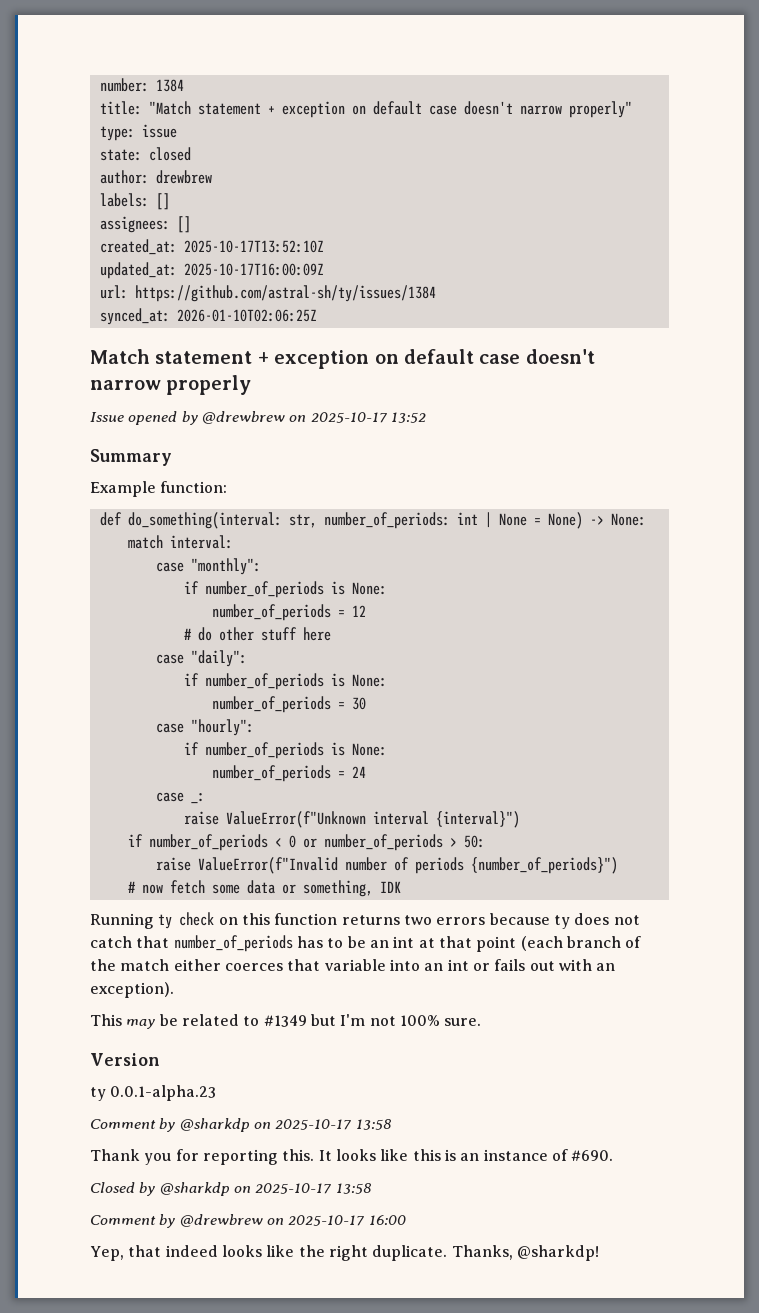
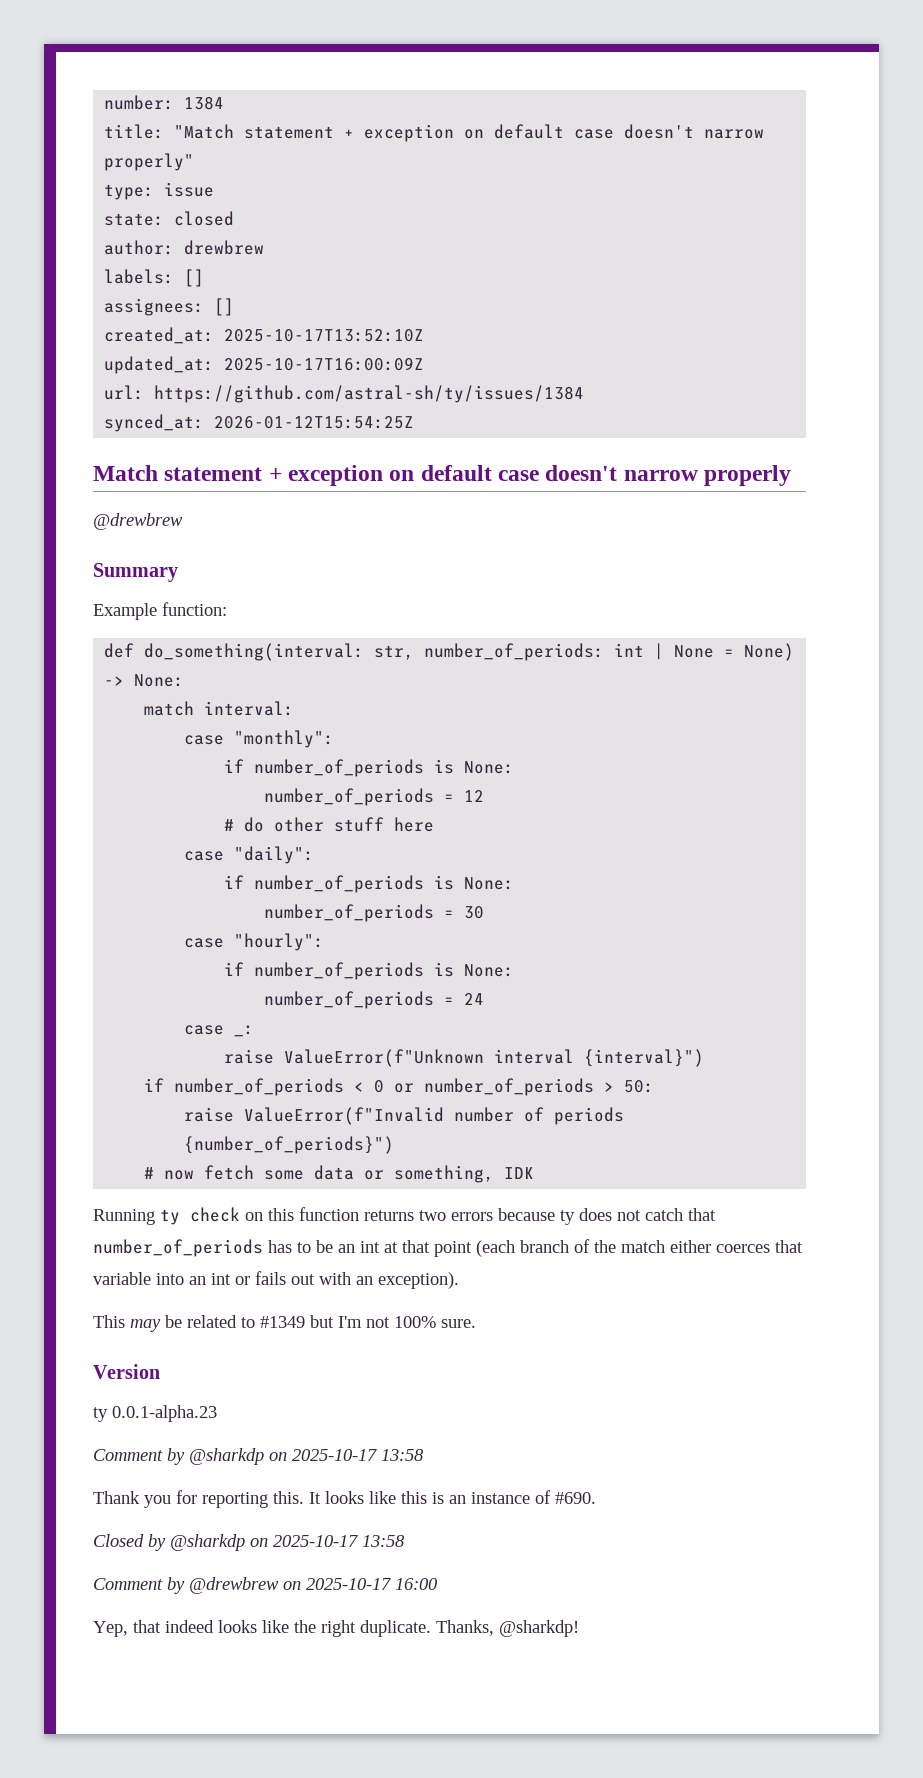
[176,309,317,322] 2026-01-10T02:06:25Z -> [214,416,415,429] 2026-01-12T15:54:25Z
[90,411,426,425] Issue opened by @drewbrew on 2025-10-17 13:52 -> [93,513,183,530] @drewbrew

